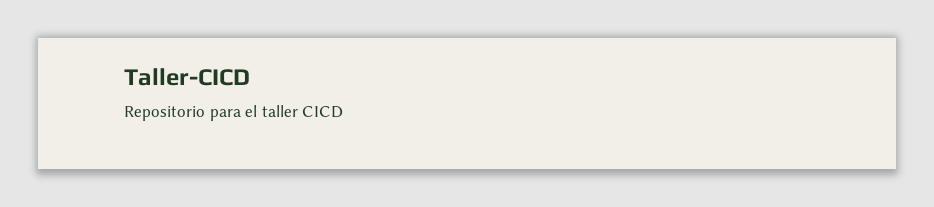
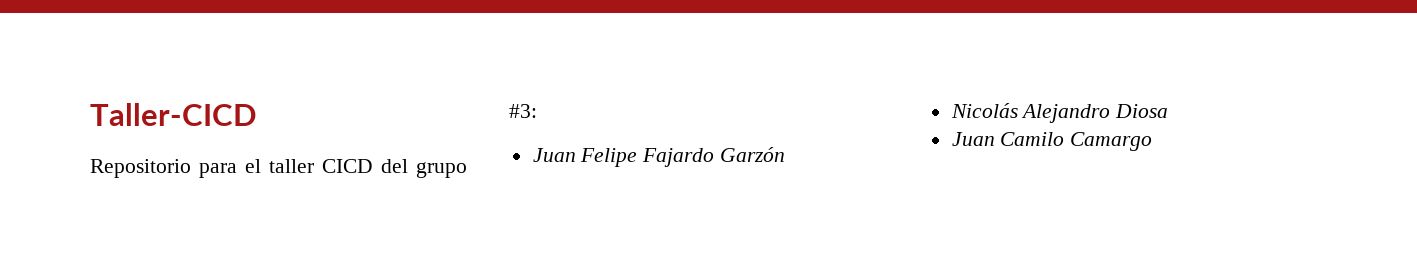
(344, 112) none -> [381,159,467,178] [509,104,537,118] [532,147,786,167] [950,103,1169,123] [951,132,1153,151] del grupo #3: // Juan Felipe Fajardo Garzón // Nicolás Alejandro Diosa // Juan Camilo Camargo

